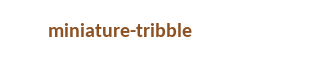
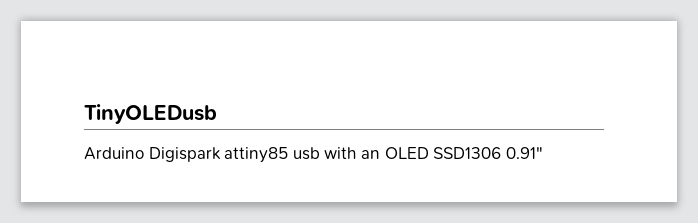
[48,23,192,37] miniature-tribble -> [84,104,217,124] [84,147,543,163] TinyOLEDusb // Arduino Digispark attiny85 usb with an OLED SSD1306 0.91"

